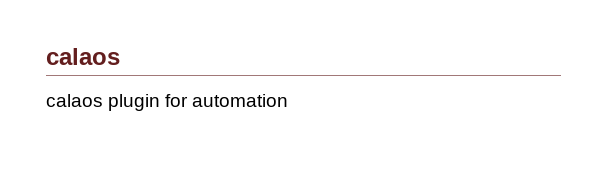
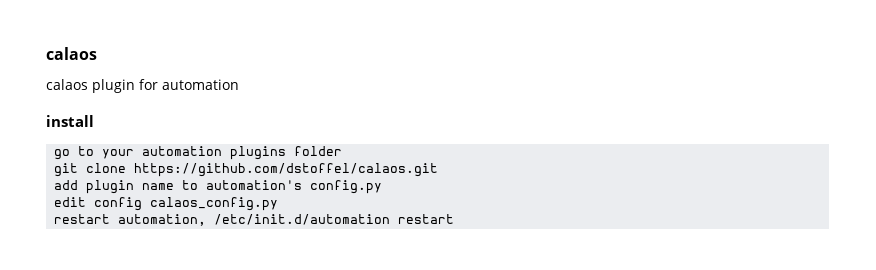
(289, 100) none -> [46,115,94,127] [54,146,343,160] [54,163,439,177] [54,180,383,194] [54,197,279,211] [54,214,455,226] // install // go to your automation plugins folder // git clone https://github.com/dstoffel/calaos.git // add plugin name to automation's config.py // edit config calaos_config.py // restart automation, /etc/init.d/automation restart

